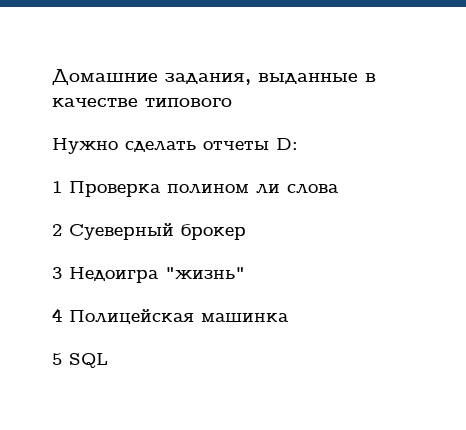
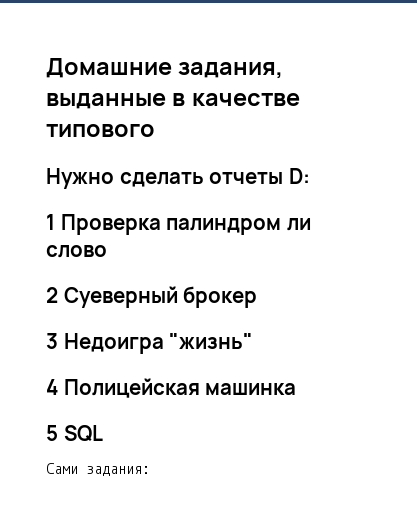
[167,184,339,194] полином ли слова -> [166,218,311,235] [46,245,107,258] палиндром ли слово
(108, 360) none -> [46,463,150,476] // Сами задания:

